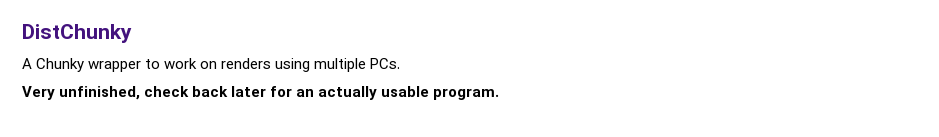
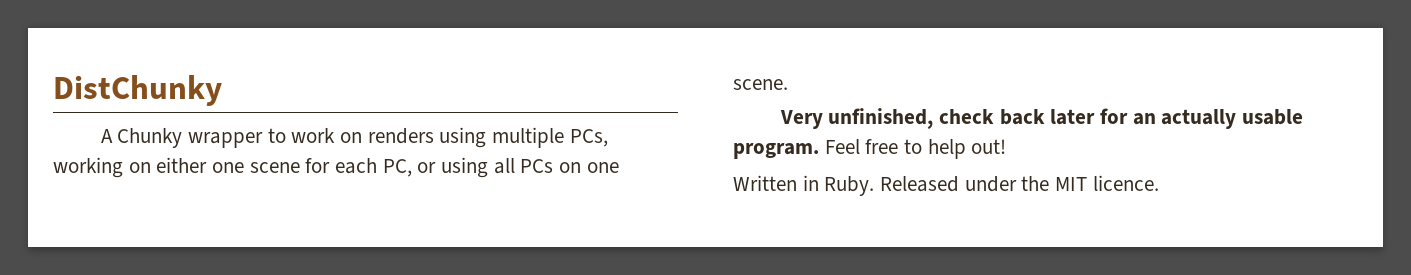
[370,58,401,69] PCs. -> [569,129,608,147] [53,157,619,178] [733,79,788,90] PCs, working on either one scene for each PC, or using all PCs on one scene.
(500, 94) none -> [824,139,1007,159] [733,175,1159,196] Feel free to help out! // Written in Ruby. Released under the MIT licence.

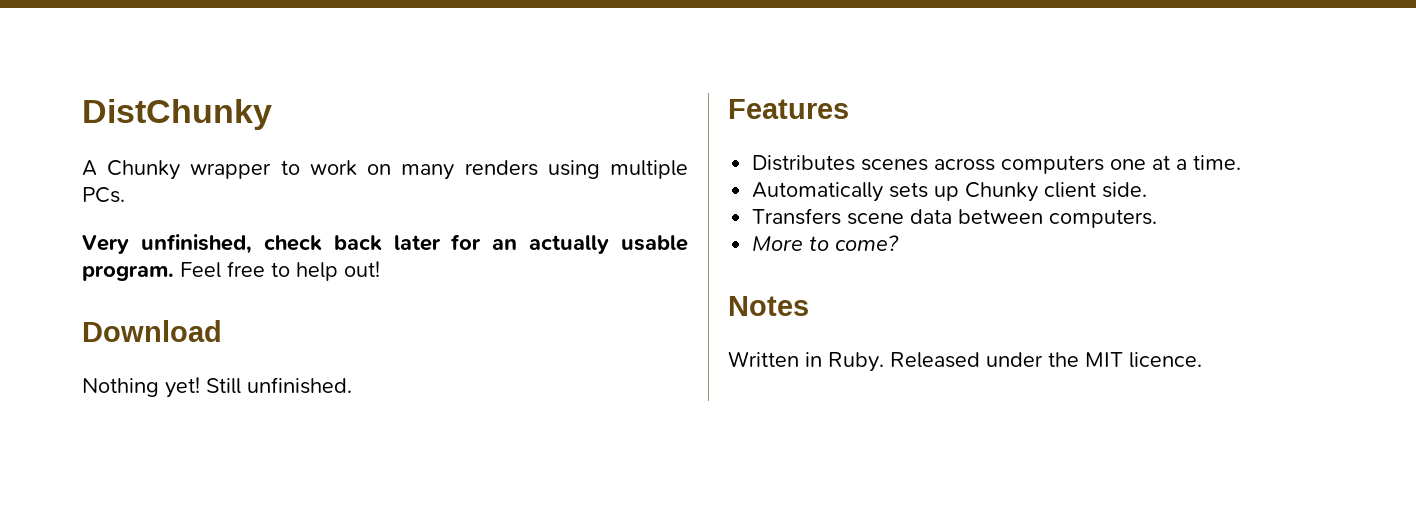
(362, 137) none -> [401,164,455,180] many
[569,129,608,147] [53,157,619,178] [733,79,788,90] PCs, working on either one scene for each PC, or using all PCs on one scene. -> [82,187,125,203] PCs.
(1007, 146) none -> [82,320,222,342] [82,377,352,398] [728,99,849,119] [752,155,1242,174] [752,182,1148,202] [752,208,1158,228] [752,235,900,251] [728,296,809,316] // Download // Nothing yet! Still unfinished. // Features // Distributes scenes across computers one at a time. // Automatically sets up Chunky client side. // Transfers scene data between computers. // More to come? // Notes

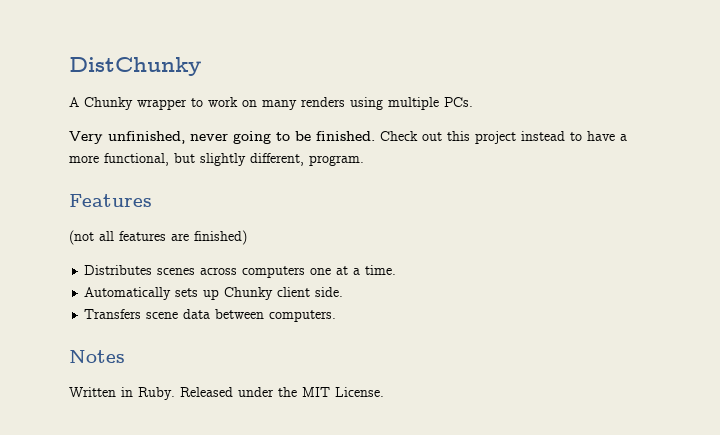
[263,234,688,254] [82,261,380,281] [82,320,222,342] [82,377,352,398] [728,99,849,119] check back later for an actually usable program. Feel free to help out! // Download // Nothing yet! Still unfinished. // Features -> [190,131,627,144] [69,153,364,166] [69,194,152,207] [69,230,247,245] never going to be finished. Check out this project instead to have a more functional, but slightly different, program. // Features // (not all features are finished)
[752,235,900,251] // More to come? -> (337, 316) none
[1129,352,1202,368] licence. -> [335,387,384,397] License.

